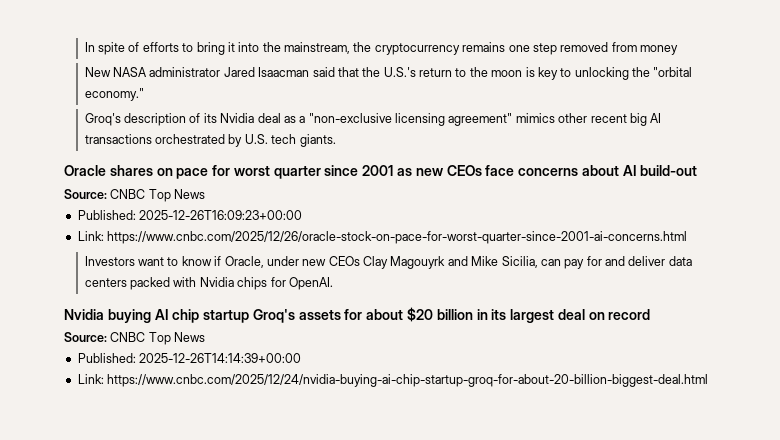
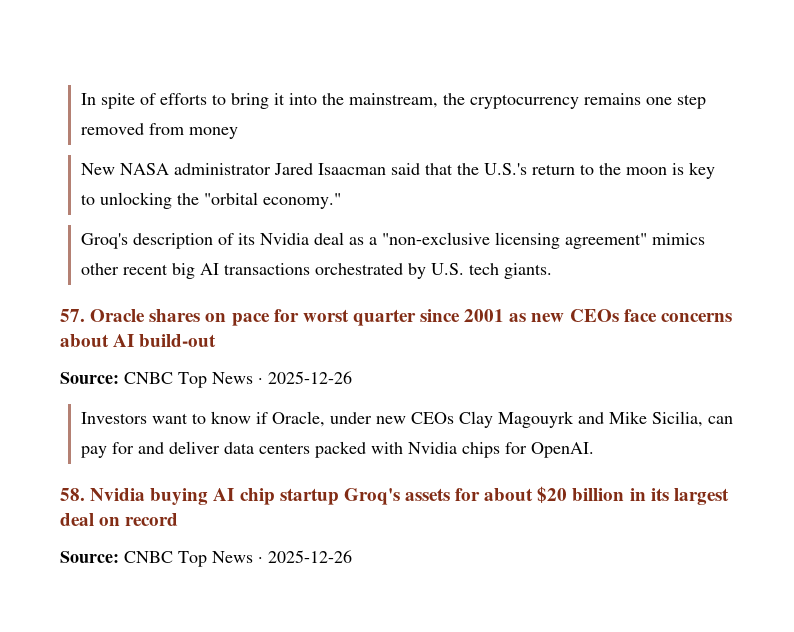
(336, 140) none -> [60,309,85,322] 57.
[77,210,303,220] [77,231,688,244] // Published: 2025-12-26T16:09:23+00:00 // Link: https://www.cnbc.com/2025/12/26/oracle-stock-on-pace-for-worst-quarter-since-2001-ai-concerns.html -> [258,371,352,384] · 2025-12-26
(333, 283) none -> [60,488,85,501] 58.
[77,353,302,363] [77,374,709,387] // Published: 2025-12-26T14:14:39+00:00 // Link: https://www.cnbc.com/2025/12/24/nvidia-buying-ai-chip-startup-groq-for-about-20-billion-biggest-deal.html -> [258,550,352,563] · 2025-12-26

